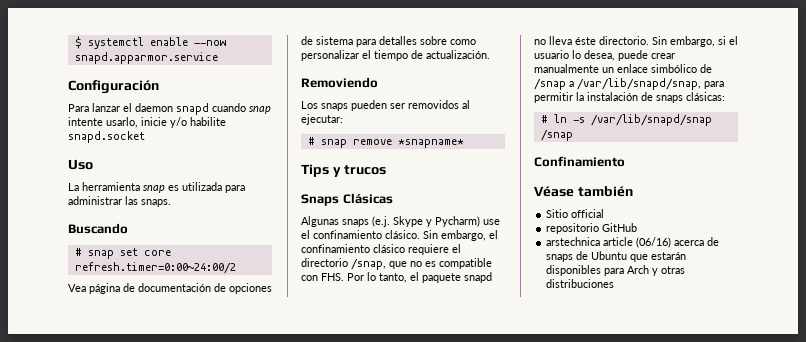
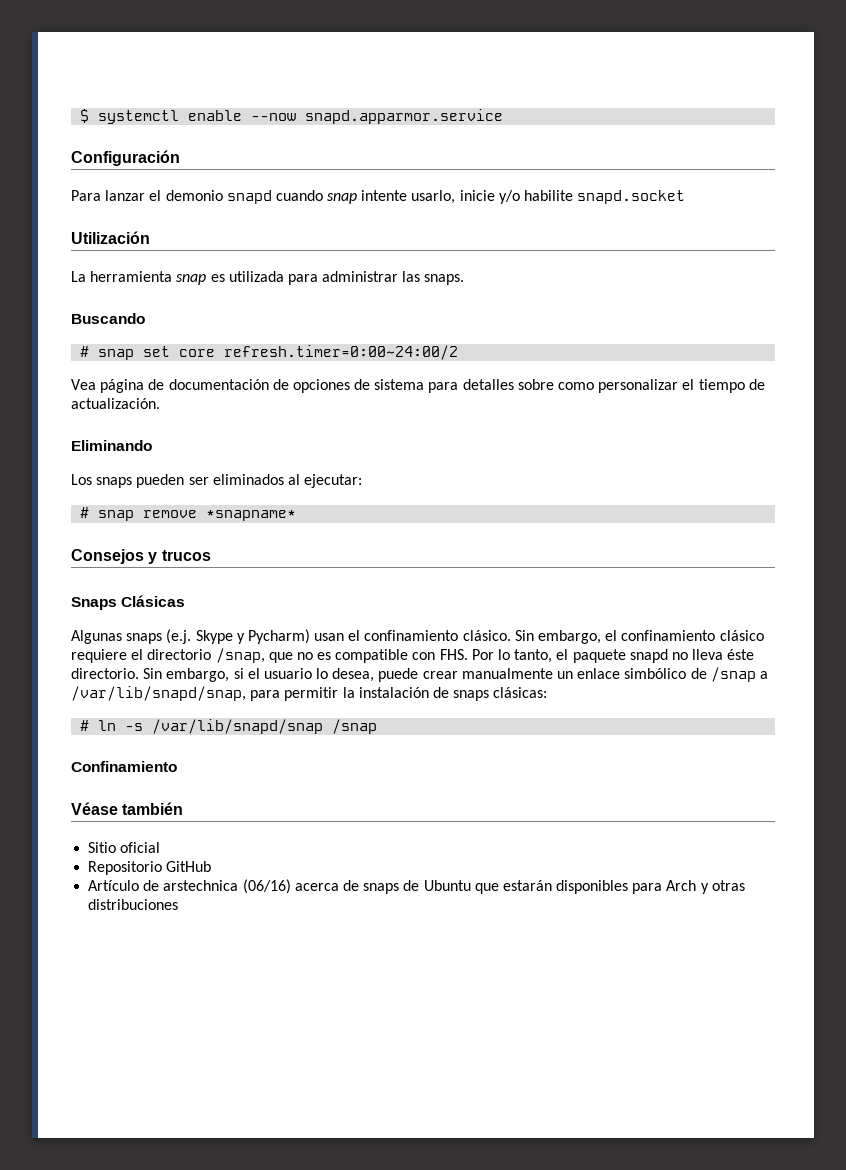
[135,103,173,112] daemon -> [165,190,223,201] demonio
[68,159,93,170] Uso -> [71,231,150,244] Utilización
[301,77,378,88] Removiendo -> [71,440,152,451] Eliminando
[408,100,459,109] removidos -> [212,474,284,485] eliminados
[301,164,329,177] Tips -> [71,549,144,564] Consejos
[483,219,500,225] use -> [314,633,345,641] usan
[571,209,605,218] [546,223,600,234] official // repositorio -> [120,842,161,853] [88,861,163,875] oficial // Repositorio
[546,237,634,246] arstechnica article -> [88,880,239,891] Artículo de arstechnica

